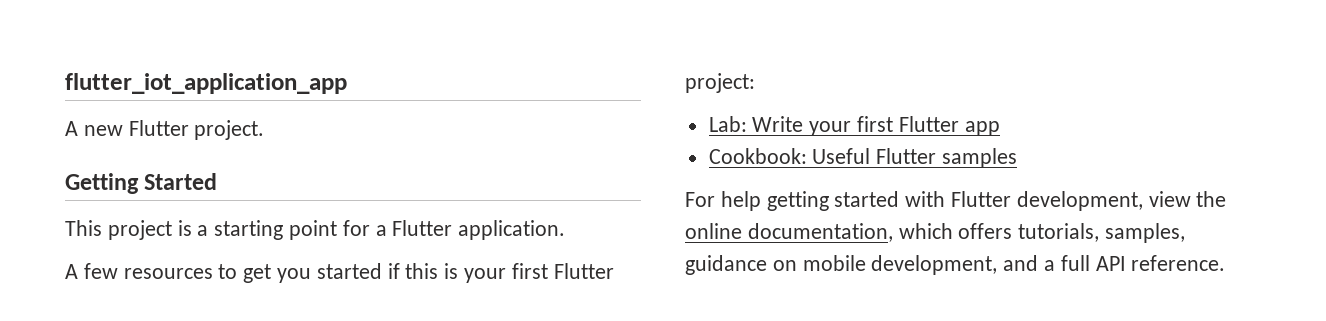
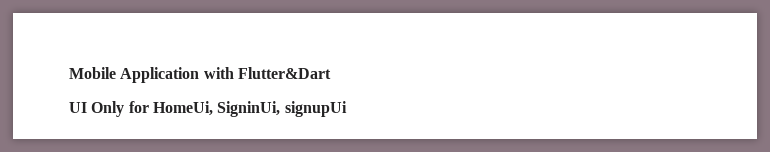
[65,73,347,94] [65,120,265,140] [65,173,218,194] [65,220,566,240] [65,263,614,283] [685,73,755,93] [708,116,1000,136] [708,148,1018,168] [685,191,1227,211] [685,223,1186,243] [685,255,1226,275] flutter_iot_application_app // A new Flutter project. // Getting Started // This project is a starting point for a Flutter application. // A few resources to get you started if this is your first Flutter project: // Lab: Write your first Flutter app // Cookbook: Useful Flutter samples // For help getting started with Flutter development, view the online documentation, which offers tutorials, samples, guidance on mobile development, and a full API reference. -> [69,67,331,83] [69,101,347,117] Mobile Application with Flutter&Dart // UI Only for HomeUi, SigninUi, signupUi

